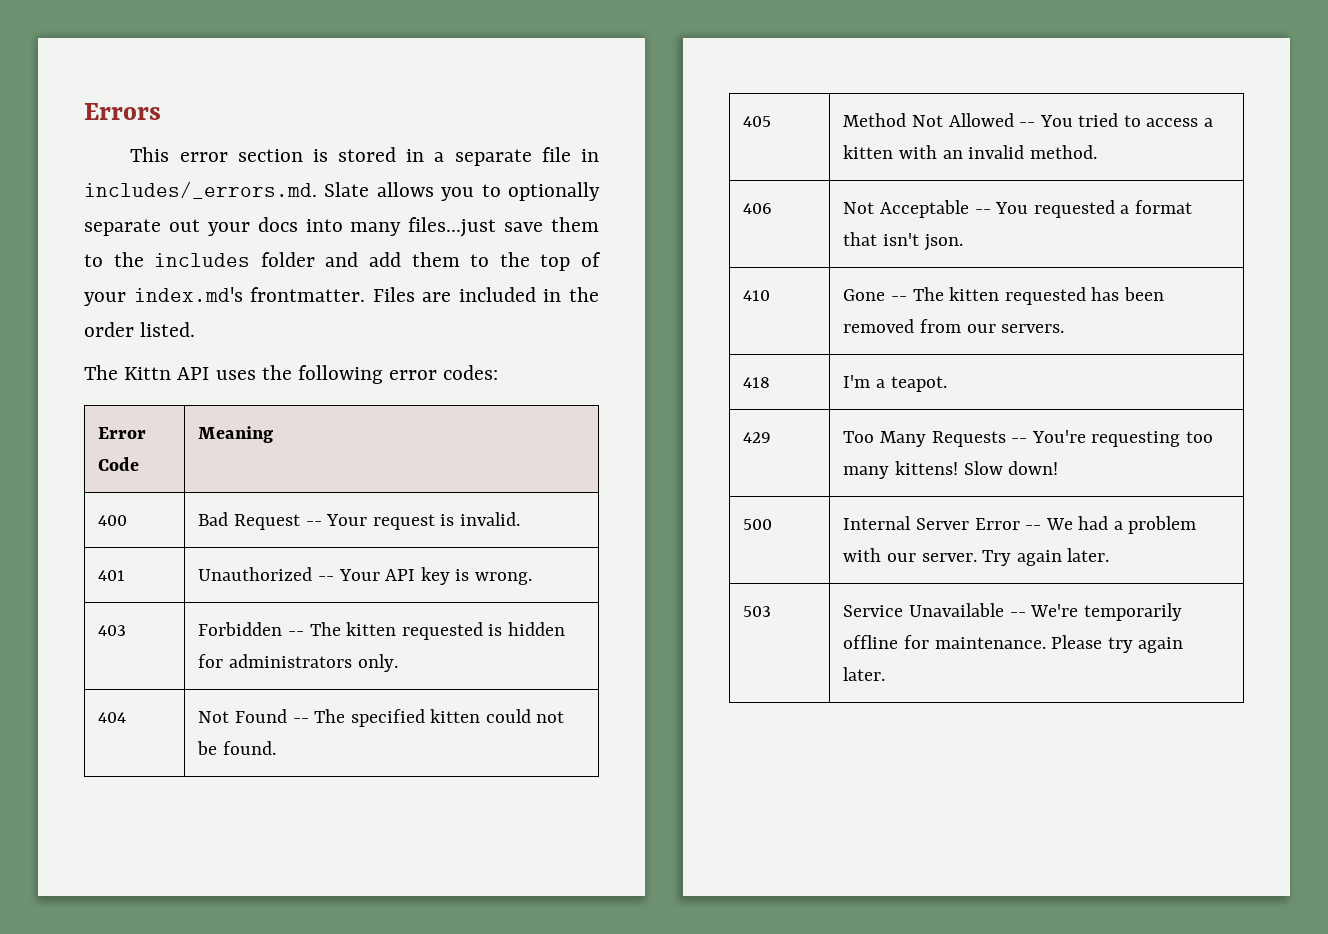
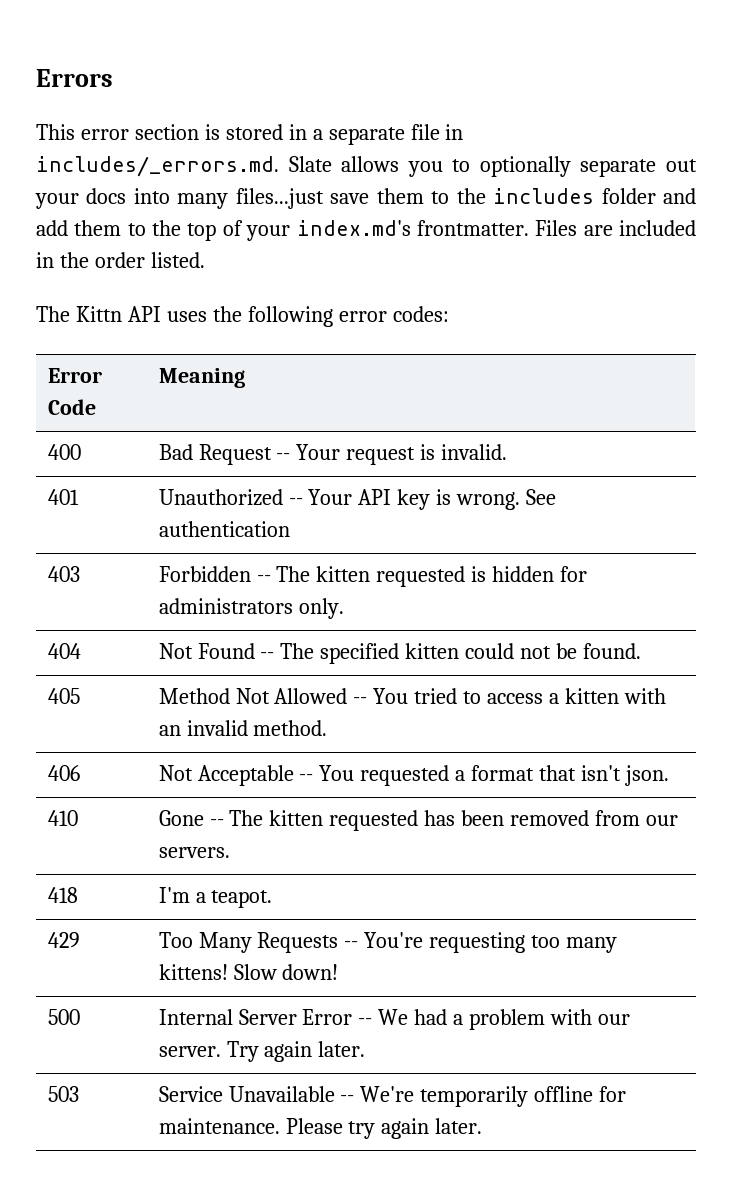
(532, 578) none -> [526,489,557,505] [158,521,290,537] See authentication

